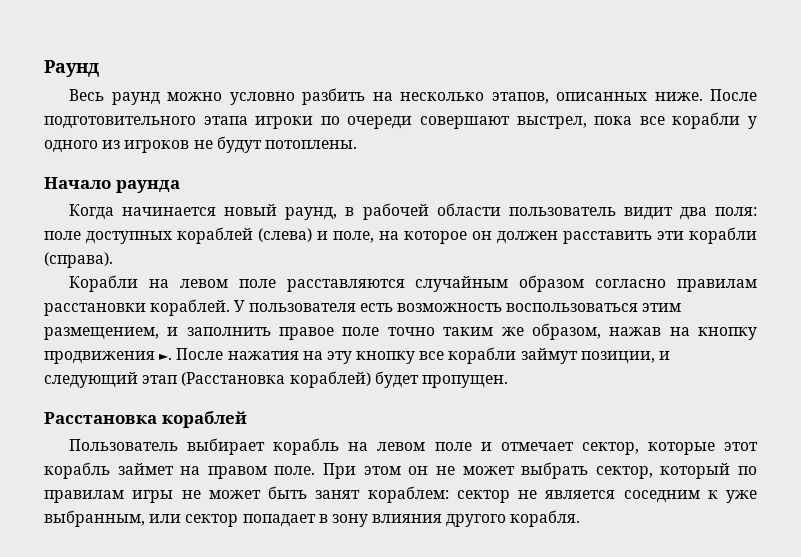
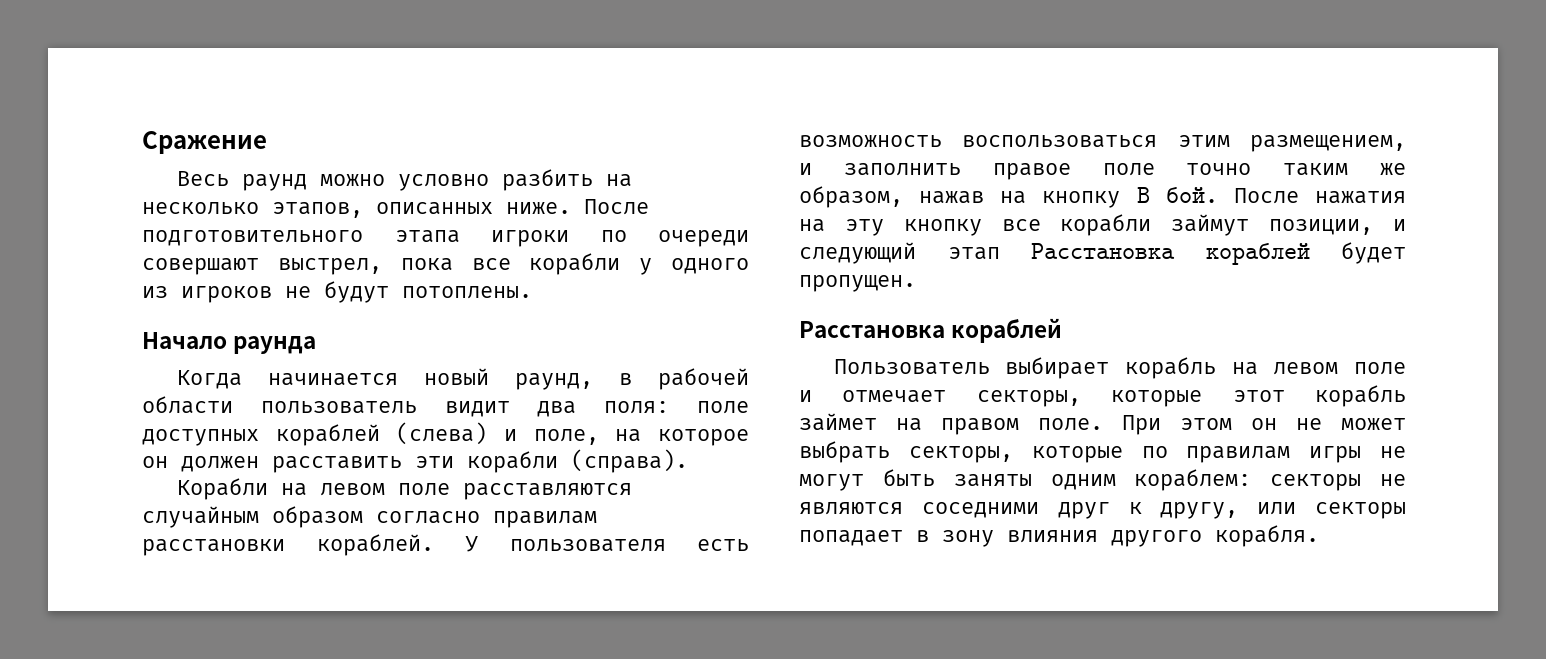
[44,60,99,77] Раунд -> [142,131,267,154] Сражение
[44,351,173,364] продвижения ►. -> [1136,187,1218,203] В бой.
[181,371,371,388] (Расстановка кораблей) -> [1031,243,1310,265] Расстановка кораблей
[581,442,639,455] сектор, -> [976,390,1081,407] секторы,
[595,463,731,479] сектор, который -> [908,446,1123,463] секторы, которые
[208,486,757,503] [44,510,239,527] может быть занят кораблем: сектор не является соседним к уже выбранным, или сектор -> [799,469,1406,491] [799,502,1406,519] могут быть заняты одним кораблем: секторы не являются соседними друг к другу, или секторы

